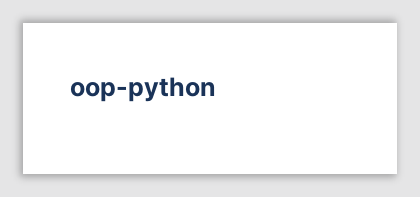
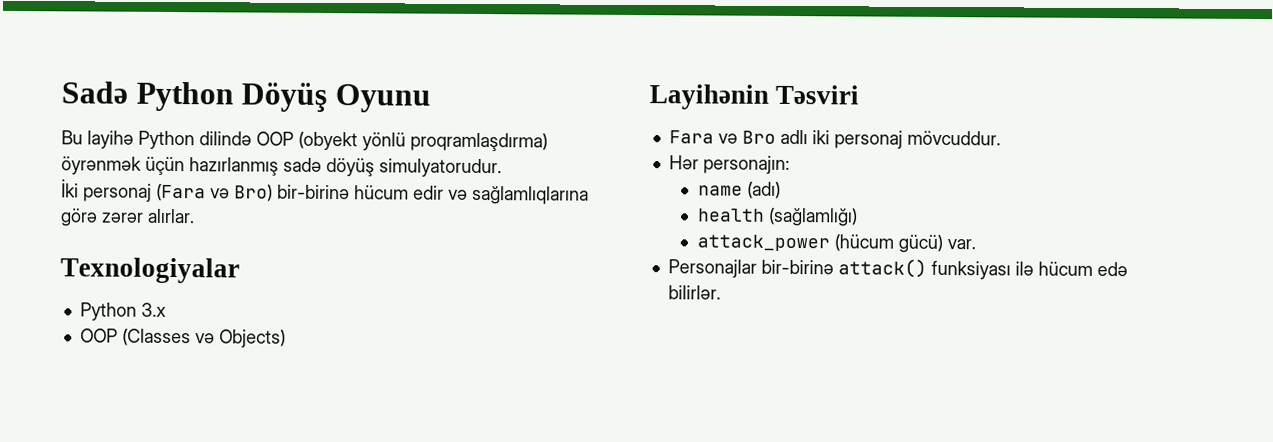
[70,77,216,102] oop-python -> [61,81,431,113] [61,130,548,152] [61,156,502,178] [61,179,589,205] [60,208,195,227] [60,257,240,284] [79,302,166,321] [79,328,286,348] [649,84,860,110] [668,129,1001,149] [668,155,790,174] [697,181,781,199] [696,207,858,227] [696,234,976,253] [667,258,1128,280] [667,285,721,300] Sadə Python Döyüş Oyunu // Bu layihə Python dilində OOP (obyekt yönlü proqramlaşdırma) öyrənmək üçün hazırlanmış sadə döyüş simulyatorudur. // İki personaj (Fara və Bro) bir-birinə hücum edir və sağlamlıqlarına görə zərər alırlar. // Texnologiyalar // Python 3.x // OOP (Classes və Objects) // Layihənin Təsviri // Fara və Bro adlı iki personaj mövcuddur. // Hər personajın: // name (adı) // health (sağlamlığı) // attack_power (hücum gücü) var. // Personajlar bir-birinə attack() funksiyası ilə hücum edə bilirlər.

